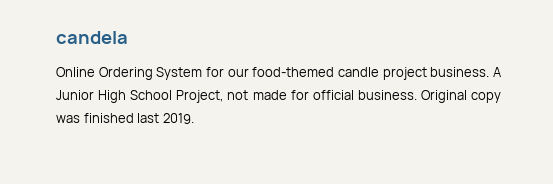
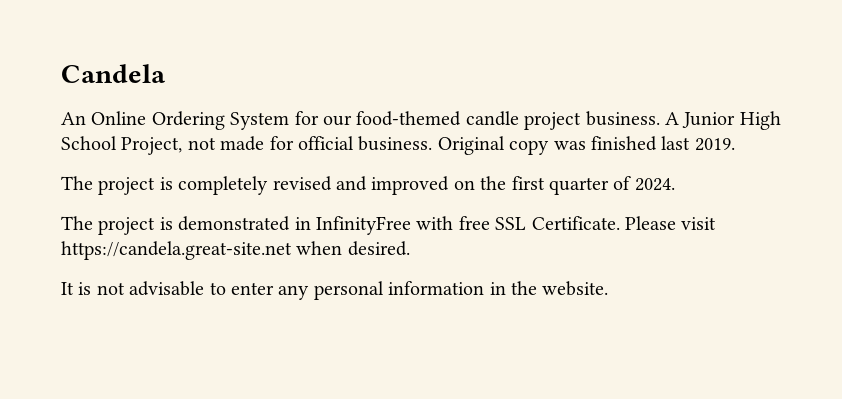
[56,31,128,44] candela // -> [61,64,166,83] [61,112,86,125] Candela // An
(194, 118) none -> [61,176,675,195] [61,216,717,235] [61,241,410,260] [61,281,609,300] // The project is completely revised and improved on the first quarter of 2024. // The project is demonstrated in InfinityFree with free SSL Certificate. Please visit https://candela.great-site.net when desired. // It is not advisable to enter any personal information in the website.

